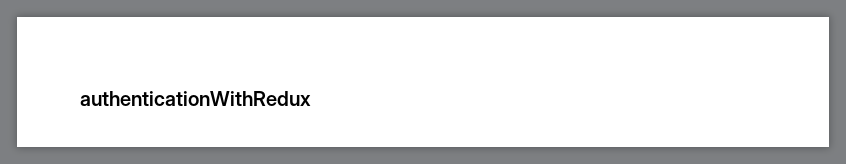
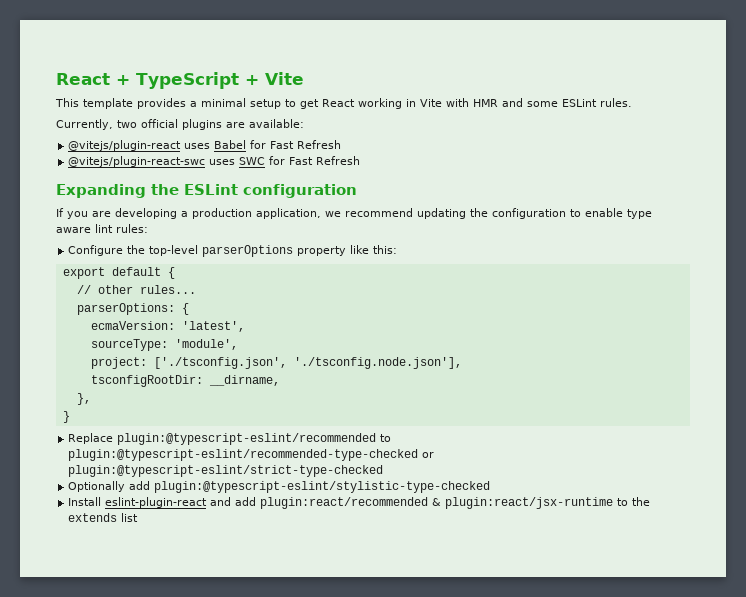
[80,91,311,106] authenticationWithRedux -> [56,72,304,89] [55,98,632,109] [56,119,304,130] [68,140,342,151] [68,156,361,167] [56,184,357,198] [56,208,652,219] [56,224,148,233] [68,245,398,257] [62,267,175,279] [76,285,196,294] [76,303,189,315] [90,321,245,332] [90,339,238,351] [90,357,462,369] [90,375,280,387] [76,393,91,405] [62,411,70,423] [68,433,392,445] [68,449,435,461] [68,465,384,477] [68,481,491,493] [68,497,651,509] [68,513,139,522] React + TypeScript + Vite // This template provides a minimal setup to get React working in Vite with HMR and some ESLint rules. // Currently, two official plugins are available: // @vitejs/plugin-react uses Babel for Fast Refresh // @vitejs/plugin-react-swc uses SWC for Fast Refresh // Expanding the ESLint configuration // If you are developing a production application, we recommend updating the configuration to enable type aware lint rules: // Configure the top-level parserOptions property like this: // export default { // // other rules... // parserOptions: { // ecmaVersion: 'latest', // sourceType: 'module', // project: ['./tsconfig.json', './tsconfig.node.json'], // tsconfigRootDir: __dirname, // }, // } // Replace plugin:@typescript-eslint/recommended to plugin:@typescript-eslint/recommended-type-checked or plugin:@typescript-eslint/strict-type-checked // Optionally add plugin:@typescript-eslint/stylistic-type-checked // Install eslint-plugin-react and add plugin:react/recommended & plugin:react/jsx-runtime to the extends list

